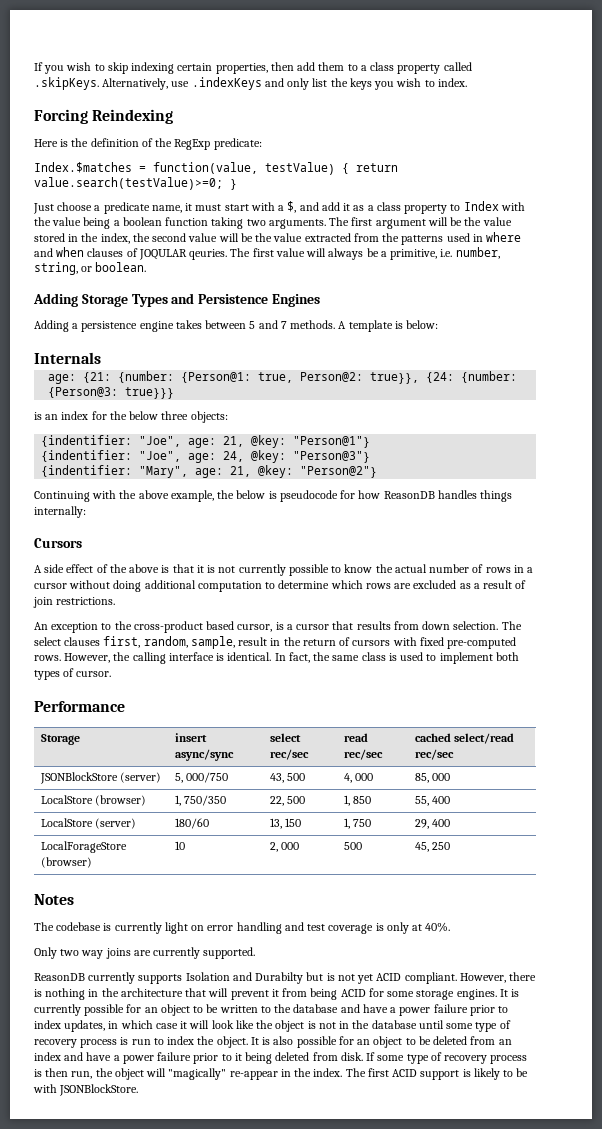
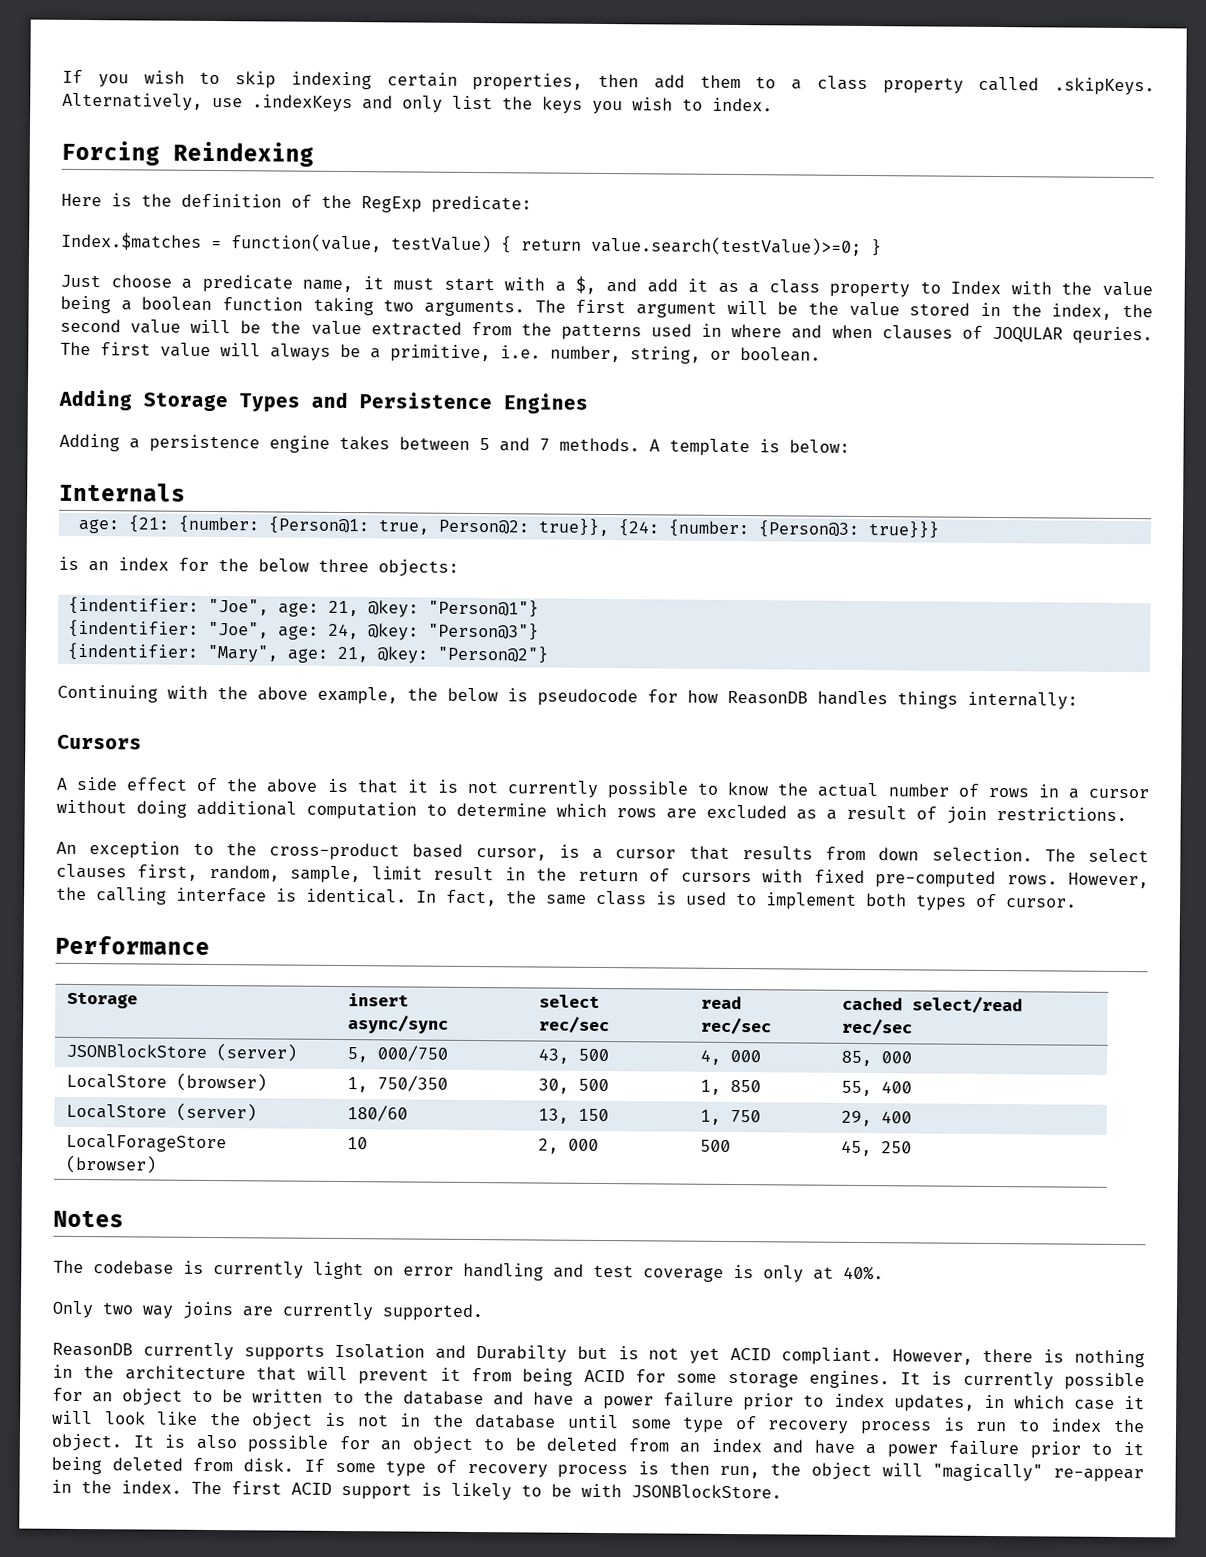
(235, 642) none -> [371,866,423,880] limit
[269,796,284,806] 22, -> [538,1078,570,1094] 30,

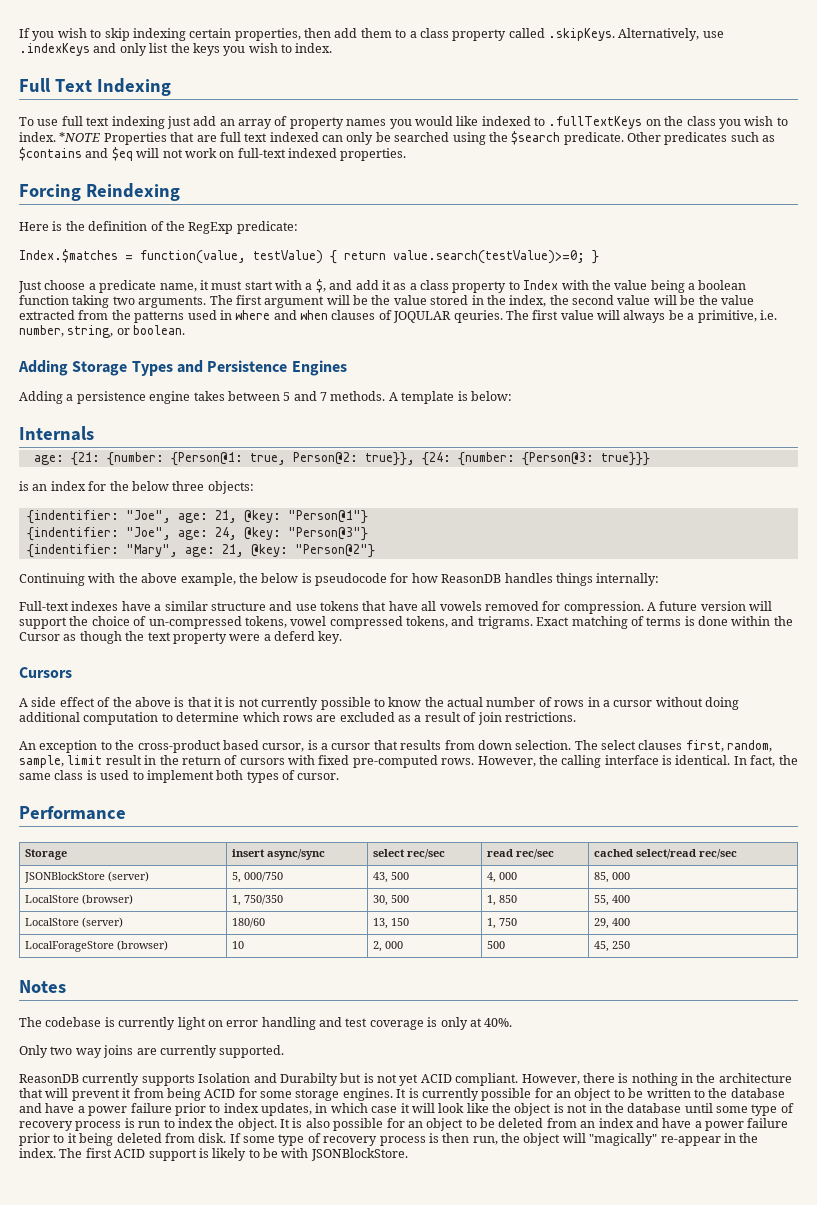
(773, 104) none -> [19,78,171,96] [19,116,788,129] [19,131,776,145] [19,147,407,161] // Full Text Indexing // To use full text indexing just add an array of property names you would like indexed to .fullTextKeys on the class you wish to index. *NOTE Properties that are full text indexed can only be searched using the $search predicate. Other predicates such as $contains and $eq will not work on full-text indexed properties.
(1078, 700) none -> [19,601,773,614] [19,616,793,629] [19,631,343,644] // Full-text indexes have a similar structure and use tokens that have all vowels removed for compression. A future version will support the choice of un-compressed tokens, vowel compressed tokens, and trigrams. Exact matching of terms is done within the Cursor as though the text property were a deferd key.

